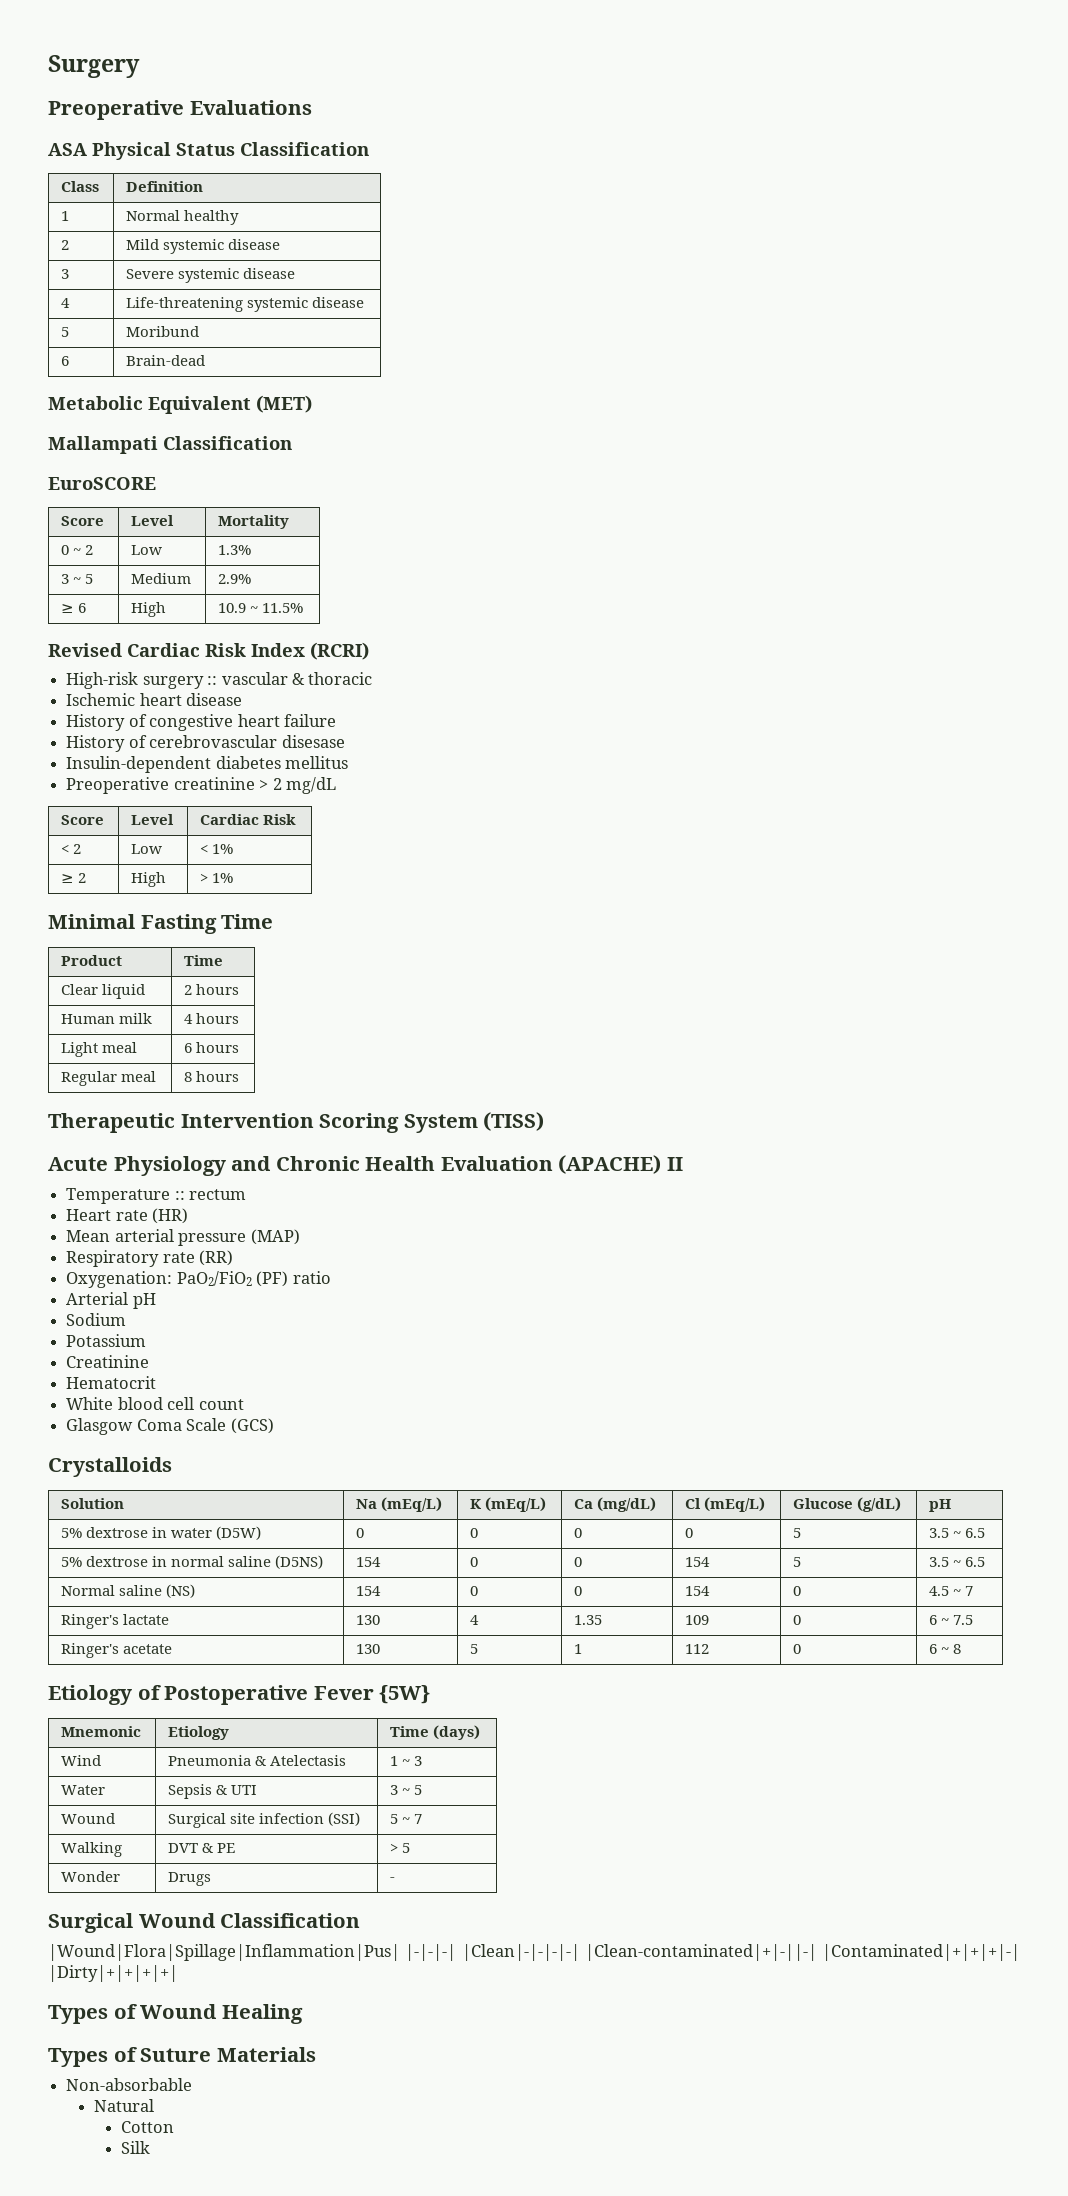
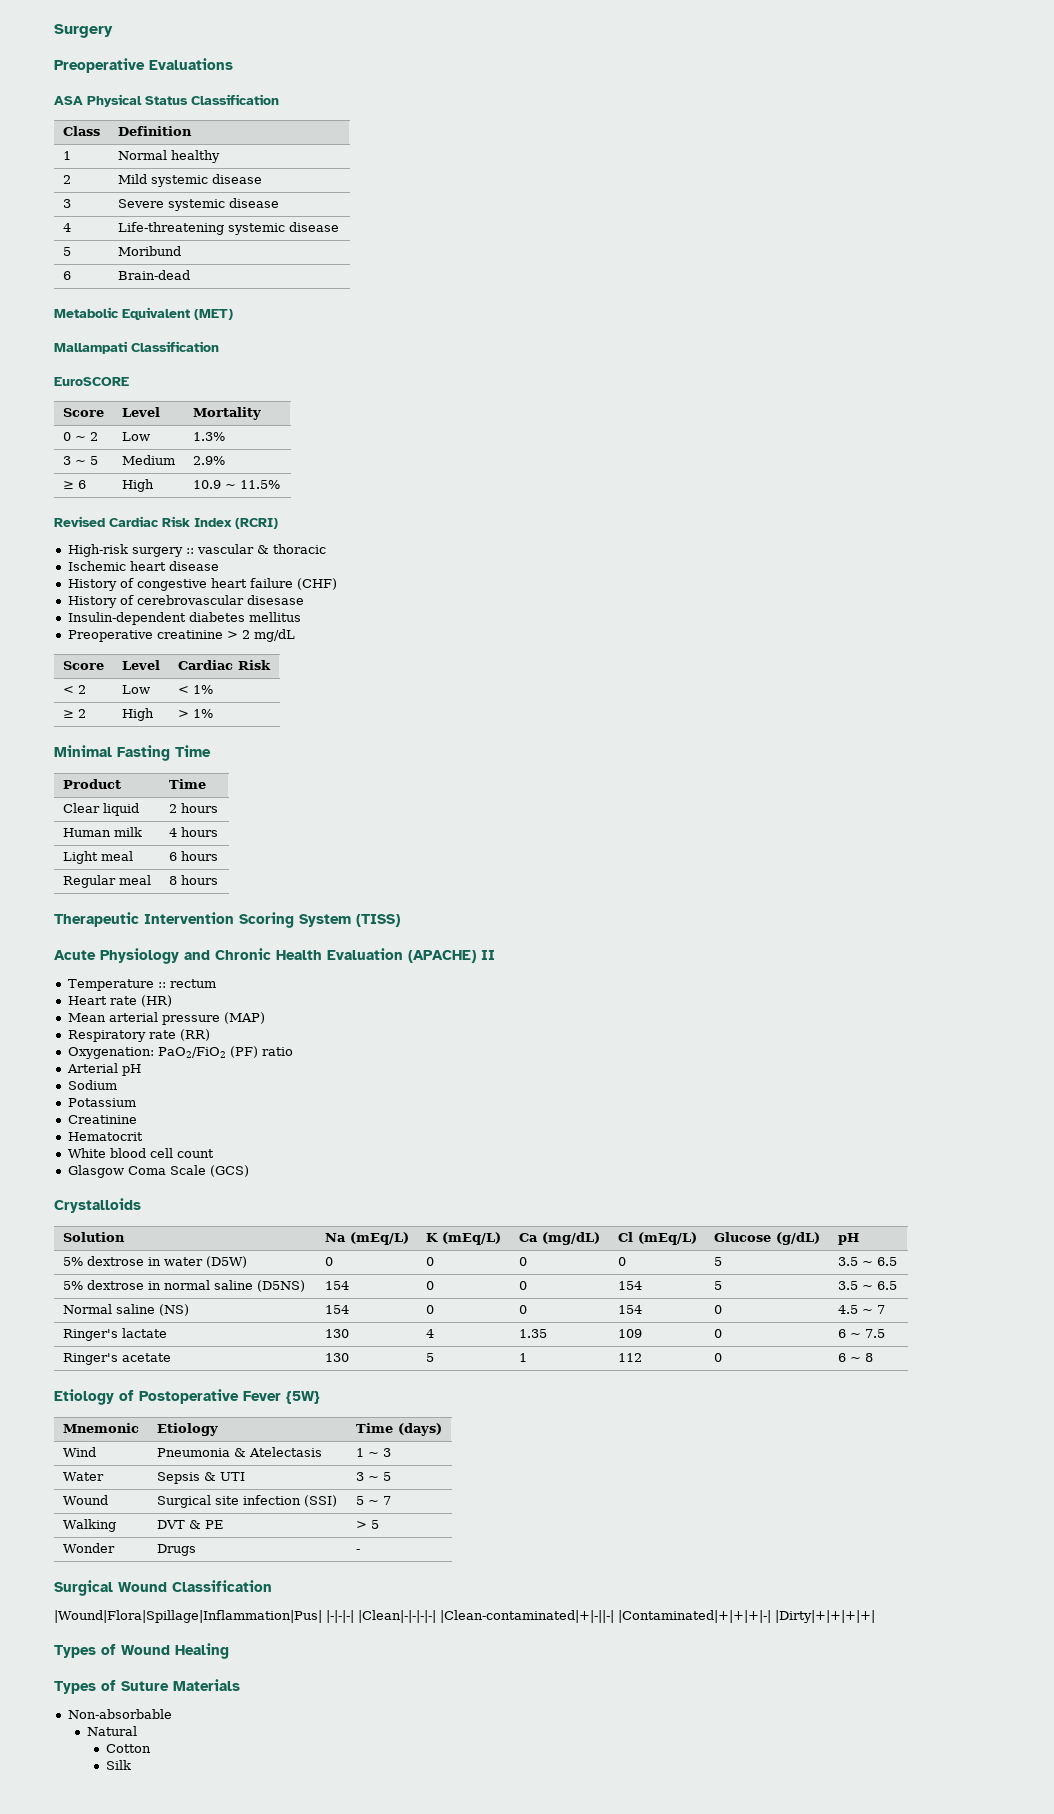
(336, 720) none -> [296,578,337,590] (CHF)

